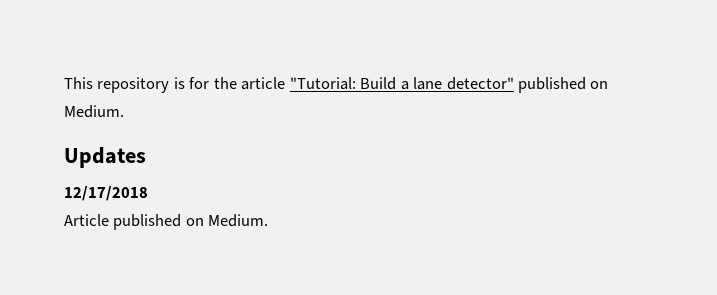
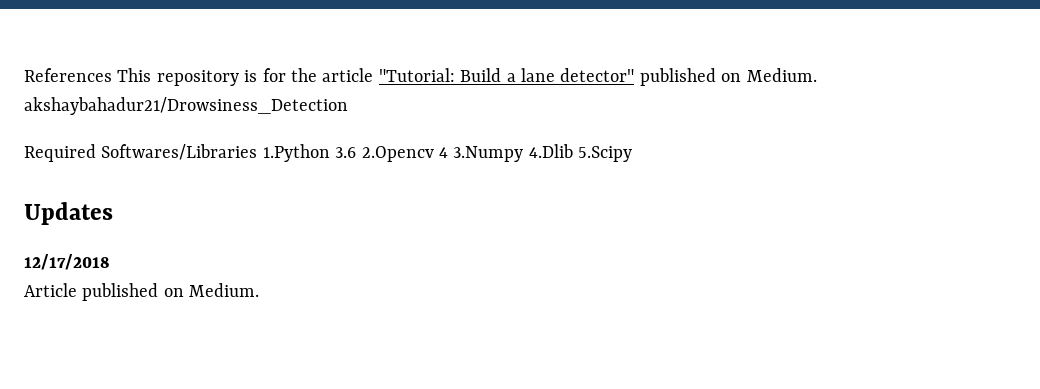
(64, 83) none -> [24,68,112,82] References
(124, 111) none -> [24,97,348,115] [24,144,633,162] akshaybahadur21/Drowsiness_Detection // Required Softwares/Libraries 1.Python 3.6 2.Opencv 4 3.Numpy 4.Dlib 5.Scipy

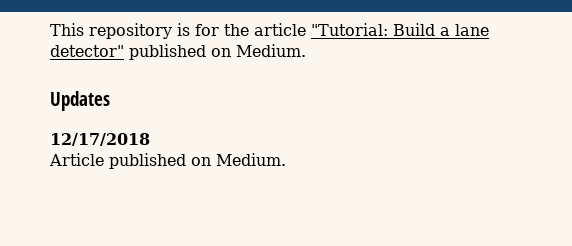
[24,68,112,82] References -> (50, 29) none
[24,97,348,115] [24,144,633,162] akshaybahadur21/Drowsiness_Detection // Required Softwares/Libraries 1.Python 3.6 2.Opencv 4 3.Numpy 4.Dlib 5.Scipy -> (306, 50) none

